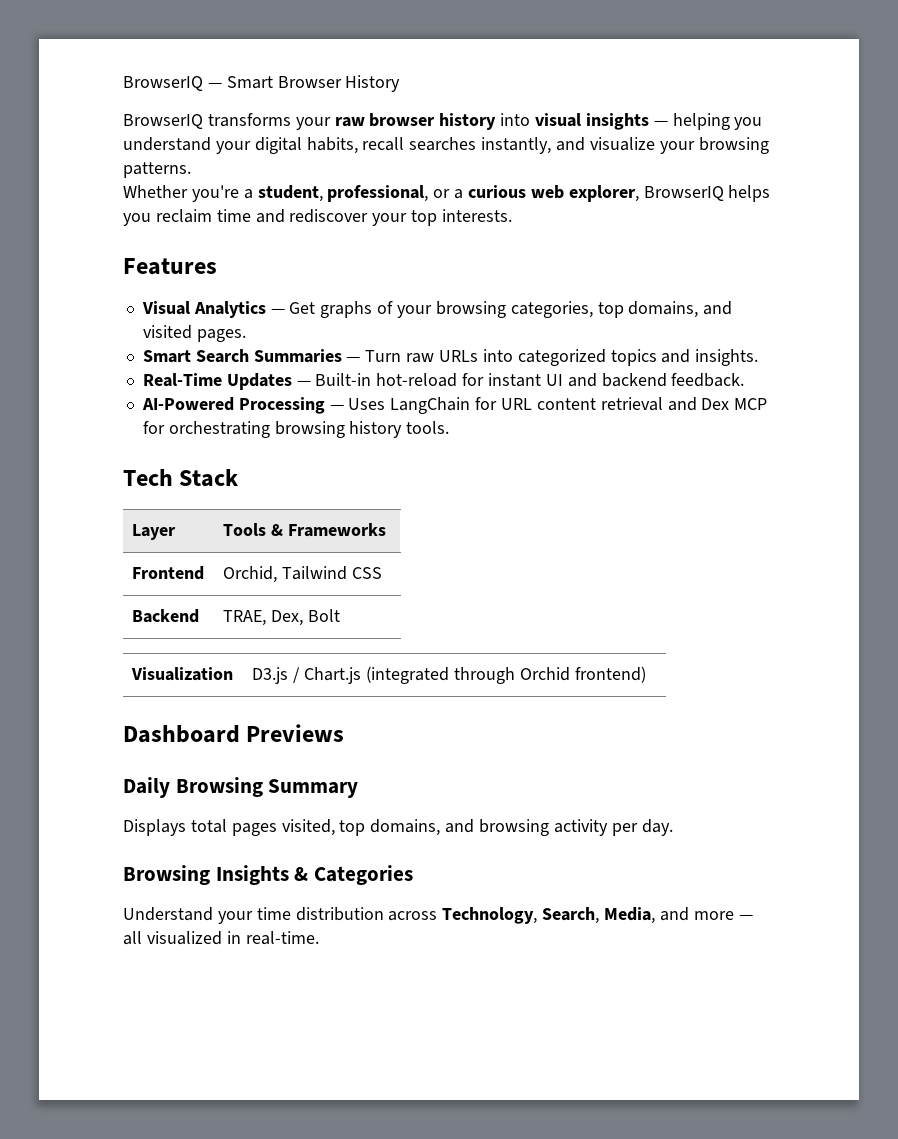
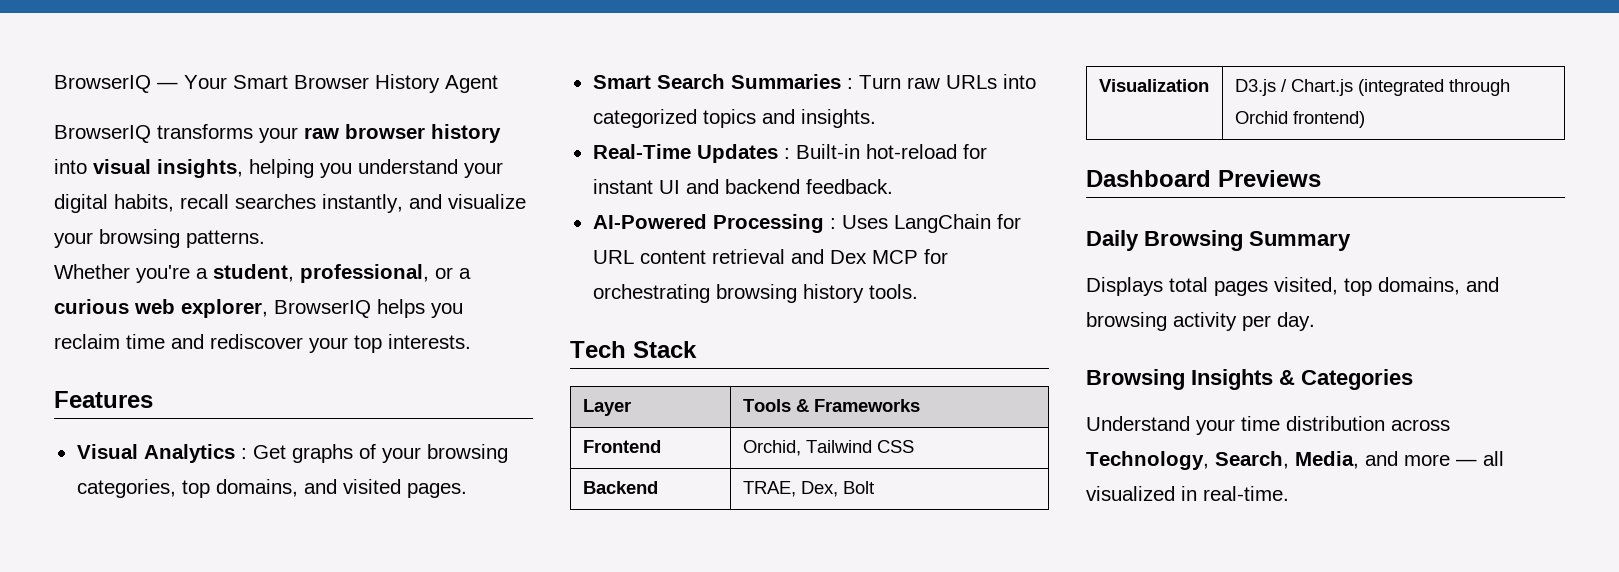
(222, 85) none -> [184,75,227,89] Your
(401, 83) none -> [445,75,498,93] Agent
[585,113,668,130] insights — -> [157,159,243,178] insights,
[270,308,285,314] — -> [240,448,247,459] :
[346,356,361,362] — -> [846,78,853,89] :
[296,380,311,386] — -> [783,148,790,159] :
[329,404,344,410] — -> [829,218,836,229] :

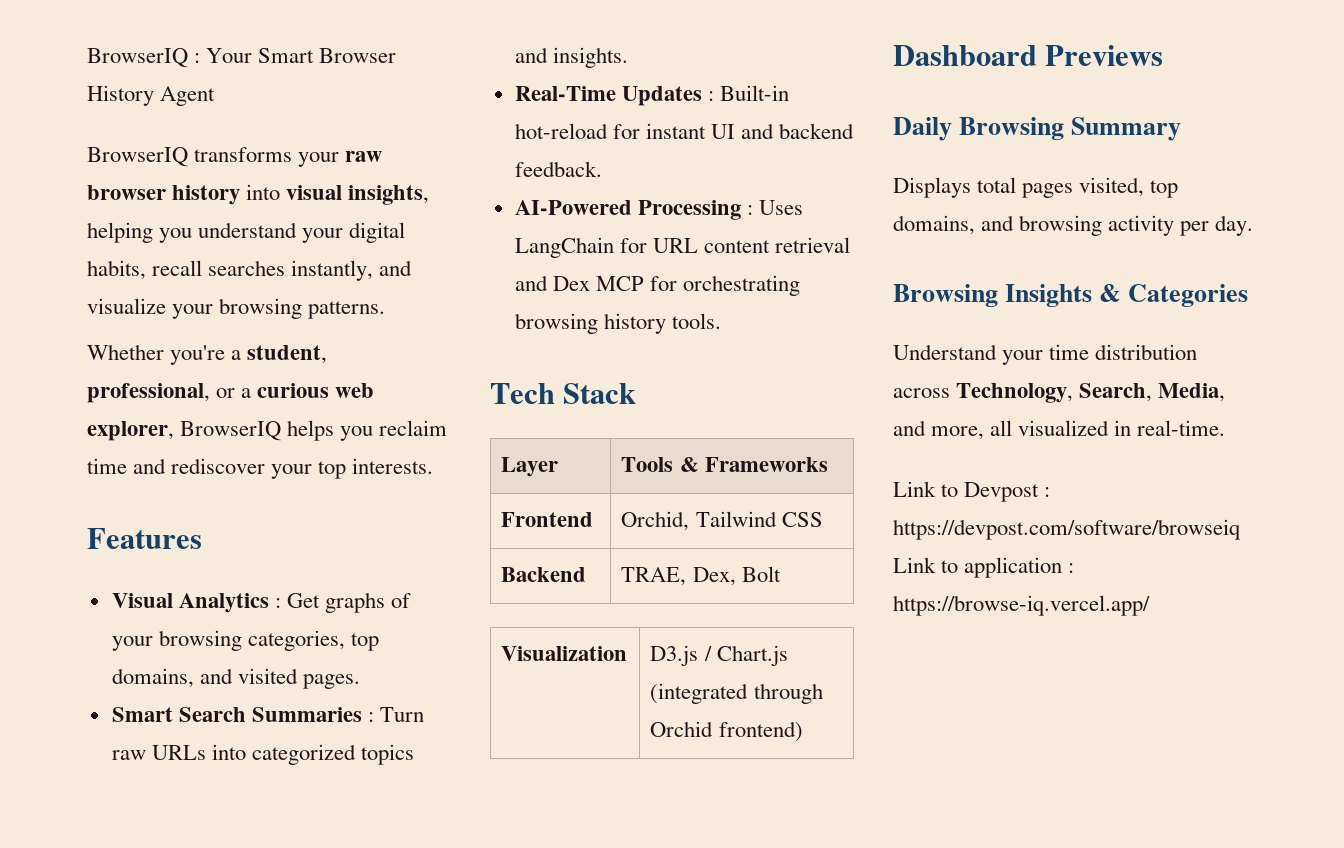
[54,75,178,93] BrowserIQ — -> [87,48,201,68] BrowserIQ :
[1404,454,1477,466] more — -> [931,426,985,440] more,
(1289, 493) none -> [893,481,1051,502] [893,519,1240,540] [893,557,1075,578] [893,595,1150,616] // Link to Devpost : https://devpost.com/software/browseiq Link to application : https://browse-iq.vercel.app/

